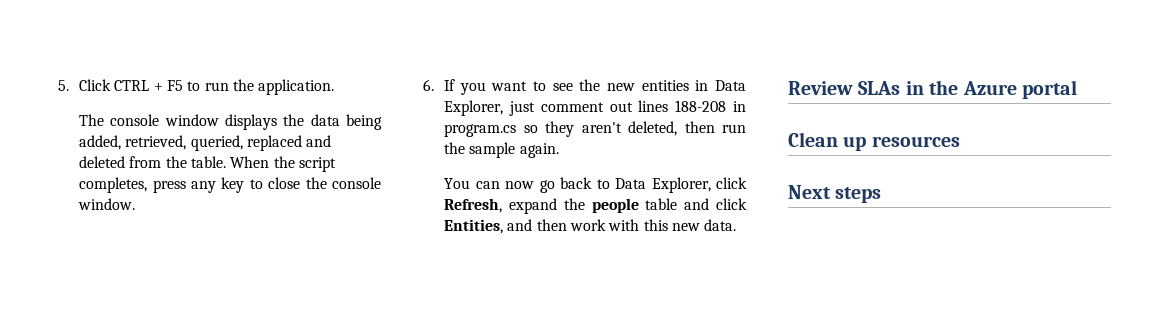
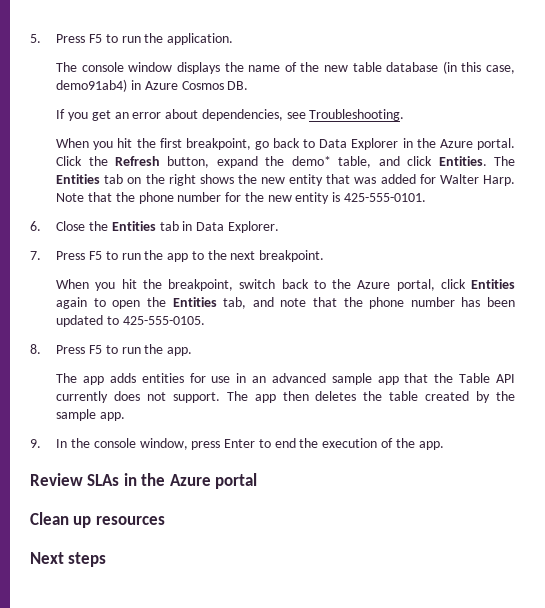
[79,79,163,91] Click CTRL + -> [56,34,86,43] Press
[310,114,382,130] [79,135,332,151] [79,156,337,172] [79,177,381,193] [78,198,136,210] [423,79,746,95] [444,100,746,116] [444,121,746,137] [444,142,559,158] [444,177,747,193] [444,198,747,214] [444,219,737,234] data being added, retrieved, queried, replaced and deleted from the table. When the script completes, press any key to close the console window. // 6. If you want to see the new entities in Data Explorer, just comment out lines 188-208 in program.cs so they aren't deleted, then run the sample again. // You can now go back to Data Explorer, click Refresh, expand the people table and click Entities, and then work with this new data. -> [248,61,516,74] [56,79,249,92] [56,109,405,121] [56,138,515,150] [56,156,515,168] [56,174,515,186] [56,192,426,204] [30,221,279,233] [30,250,325,262] [56,279,515,291] [56,297,516,309] [56,315,205,327] [30,344,193,356] [56,373,515,385] [56,391,515,403] [56,409,125,421] [30,438,444,450] name of the new table database (in this case, demo91ab4) in Azure Cosmos DB. // If you get an error about dependencies, see Troubleshooting. // When you hit the first breakpoint, go back to Data Explorer in the Azure portal. Click the Refresh button, expand the demo* table, and click Entities. The Entities tab on the right shows the new entity that was added for Walter Harp. Note that the phone number for the new entity is 425-555-0101. // 6. Close the Entities tab in Data Explorer. // 7. Press F5 to run the app to the next breakpoint. // When you hit the breakpoint, switch back to the Azure portal, click Entities again to open the Entities tab, and note that the phone number has been updated to 425-555-0105. // 8. Press F5 to run the app. // The app adds entities for use in an advanced sample app that the Table API currently does not support. The app then deletes the table created by the sample app. // 9. In the console window, press Enter to end the execution of the app.

